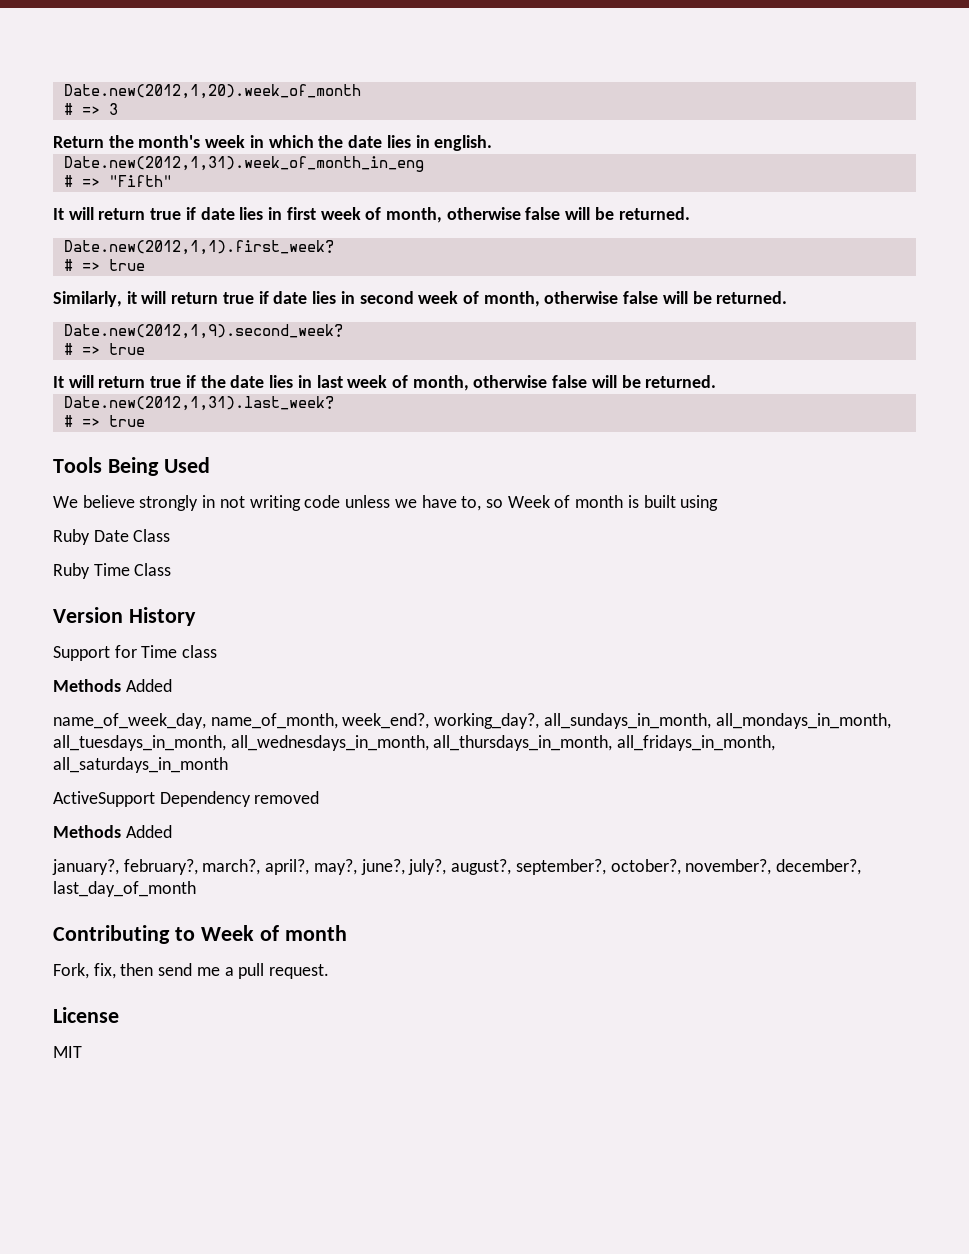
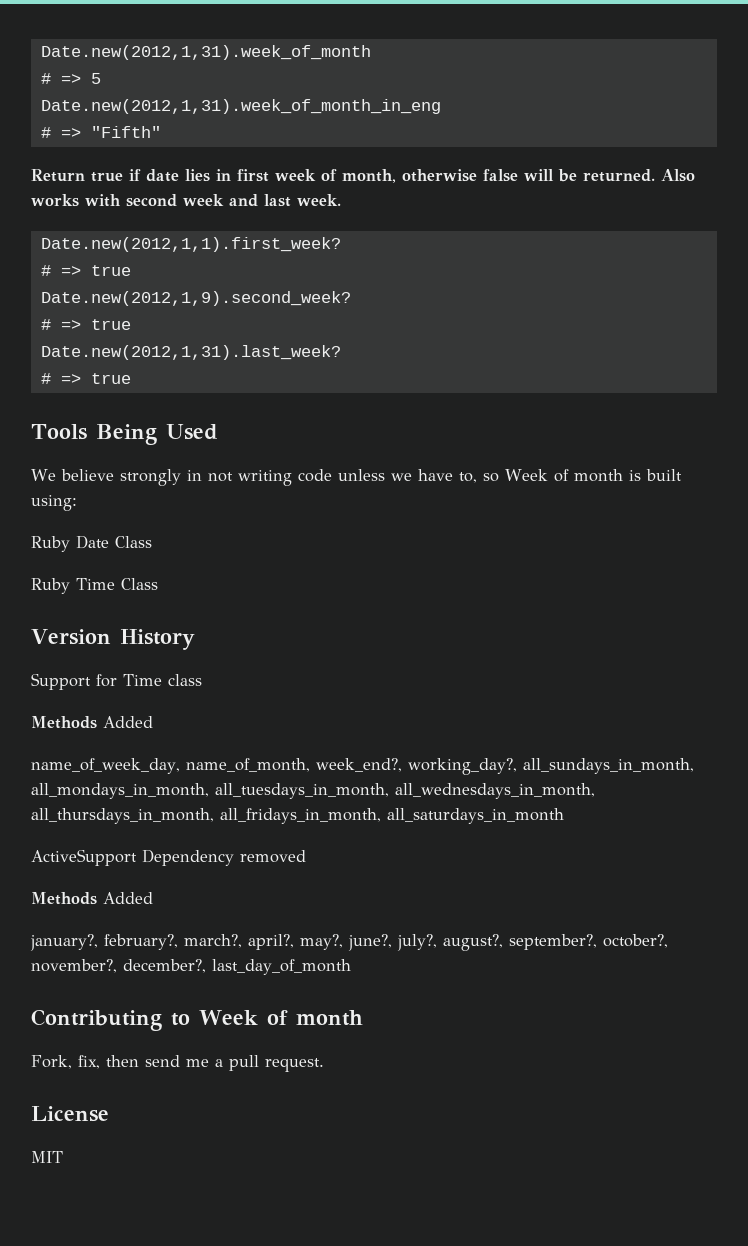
[63,84,361,99] [63,103,118,115] [53,135,493,151] Date.new(2012,1,20).week_of_month // # => 3 // Return the month's week in which the date lies in english. -> [40,45,371,60] [40,73,101,84] Date.new(2012,1,31).week_of_month // # => 5
[53,207,146,220] It will return -> [31,169,85,182] Return
[63,240,334,255] [63,259,145,271] [53,291,788,307] [63,324,343,339] [63,343,145,355] [53,375,717,391] // Date.new(2012,1,1).first_week? // # => true // Similarly, it will return true if date lies in second week of month, otherwise false will be returned. // Date.new(2012,1,9).second_week? // # => true // It will return true if the date lies in last week of month, otherwise false will be returned. -> [661,169,695,182] [31,194,341,207] [40,237,341,252] [40,265,131,276] [40,291,351,306] [40,319,131,330] Also works with second week and last week. // Date.new(2012,1,1).first_week? // # => true // Date.new(2012,1,9).second_week? // # => true
[680,495,719,511] using -> [31,495,77,511] using:

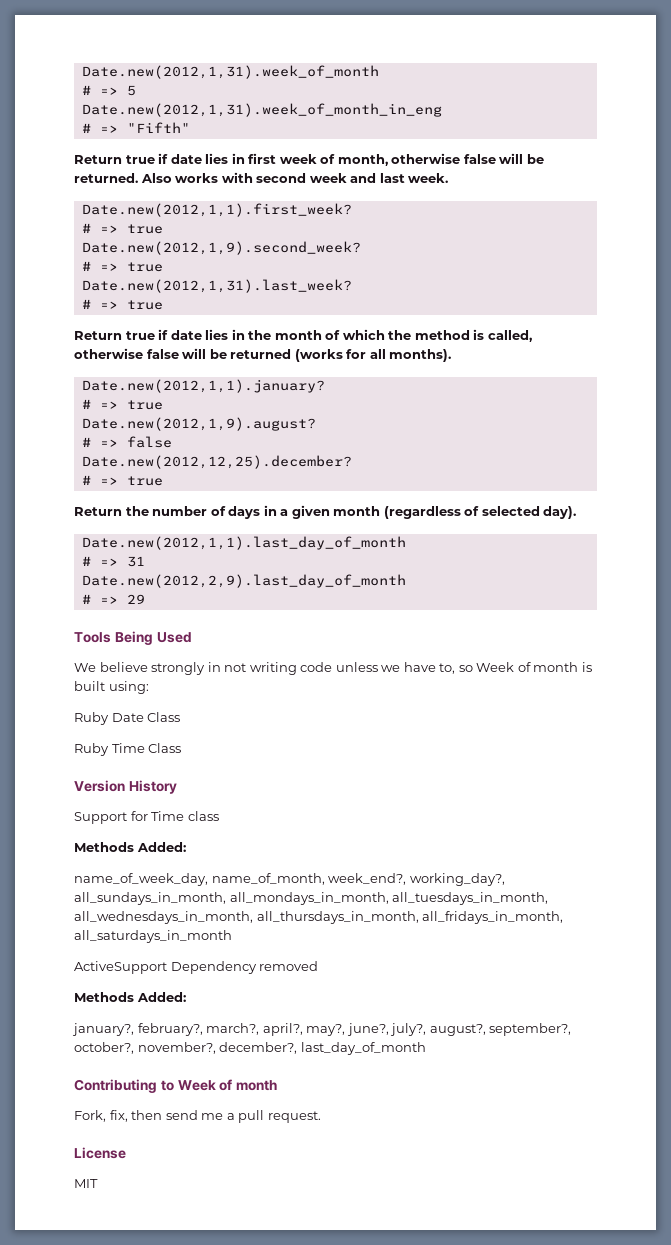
(131, 378) none -> [74,329,532,342] [74,348,452,362] [81,379,325,393] [81,399,163,410] [81,417,316,431] [81,436,172,448] [81,455,352,469] [81,475,163,486] [74,505,577,519] [81,536,406,550] [81,556,145,567] [81,574,406,588] [81,594,145,604] // Return true if date lies in the month of which the method is called, otherwise false will be returned (works for all months). // Date.new(2012,1,1).january? // # => true // Date.new(2012,1,9).august? // # => false // Date.new(2012,12,25).december? // # => true // Return the number of days in a given month (regardless of selected day). // Date.new(2012,1,1).last_day_of_month // # => 31 // Date.new(2012,2,9).last_day_of_month // # => 29
[103,716,153,728] Added -> [136,842,186,852] Added:
[103,892,153,904] Added -> [136,992,186,1002] Added:

